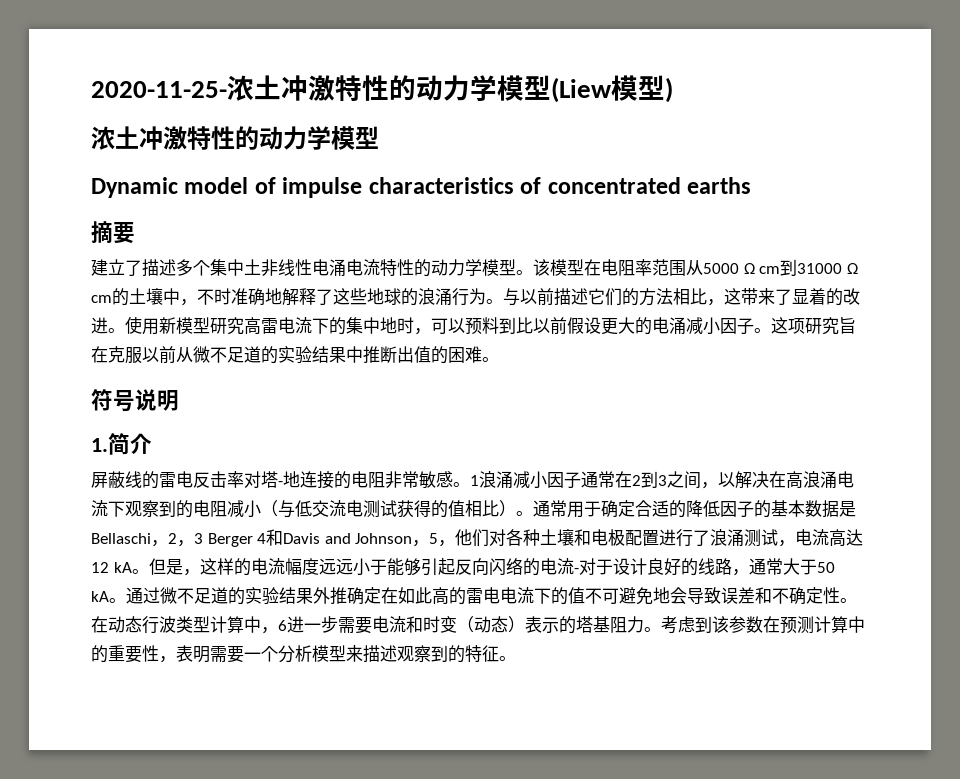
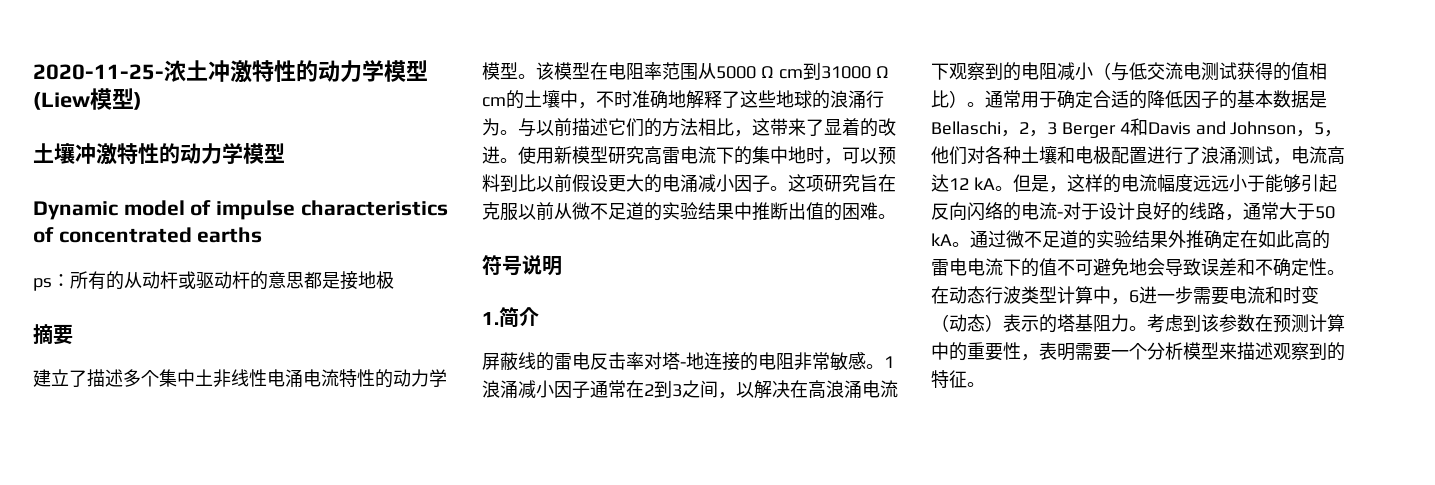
[91,126,139,150] 浓土 -> [33,143,75,164] 土壤
(752, 185) none -> [33,271,394,291] // ps：所有的从动杆或驱动杆的意思都是接地极

